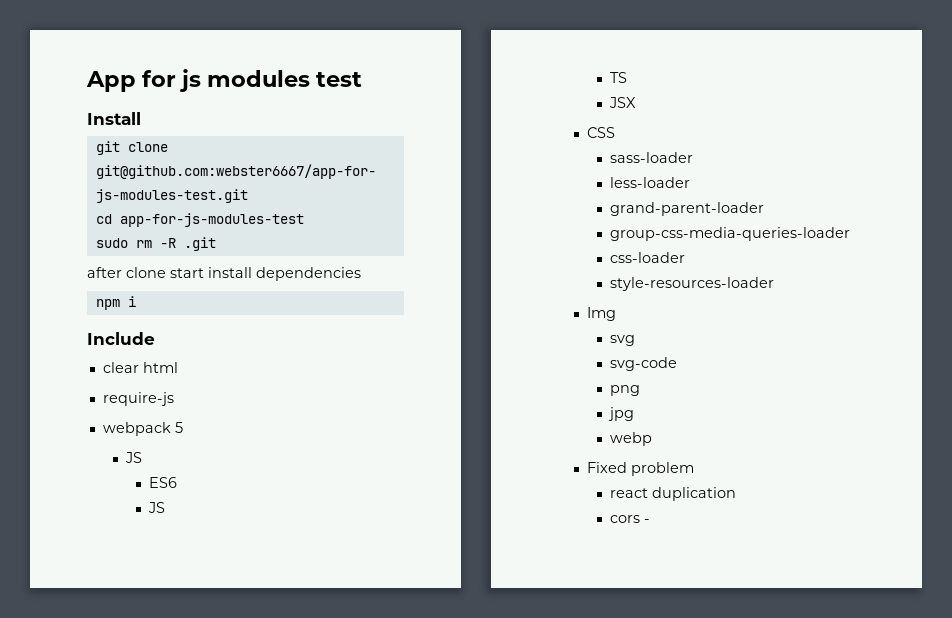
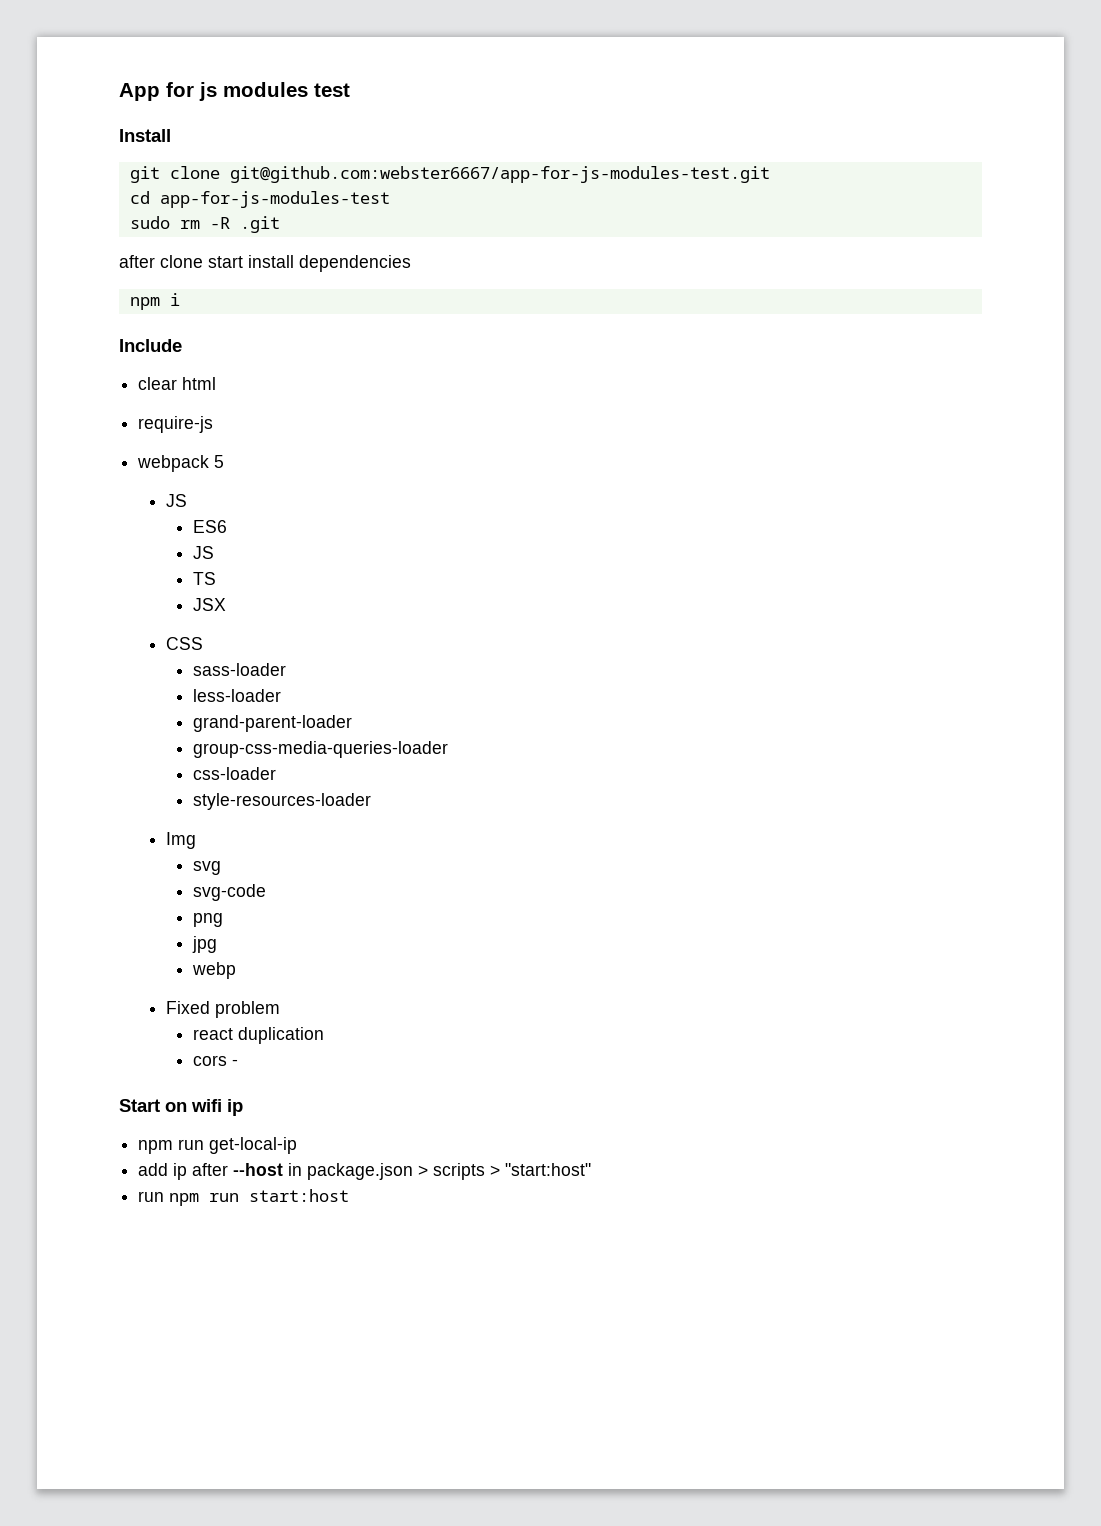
(650, 521) none -> [119,1099,243,1116] [138,1137,298,1154] [138,1163,592,1180] [138,1189,350,1206] // Start on wifi ip // npm run get-local-ip // add ip after --host in package.json > scripts > "start:host" // run npm run start:host

